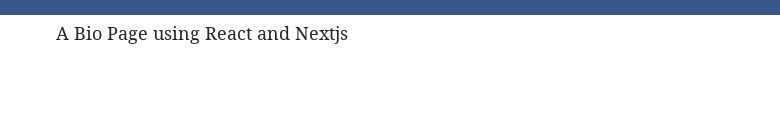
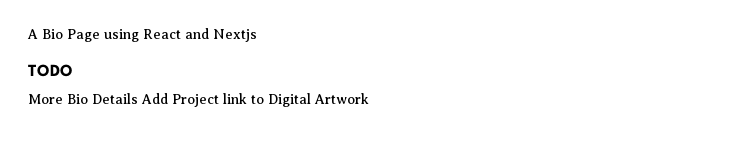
(348, 35) none -> [28,64,73,77] [28,93,369,107] // TODO // More Bio Details Add Project link to Digital Artwork

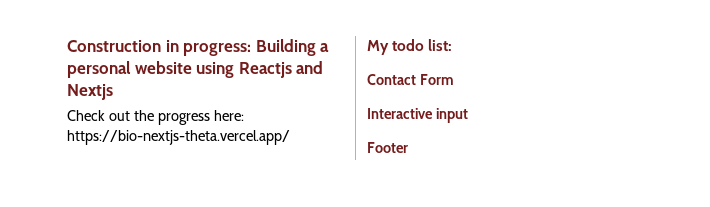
[27,28,257,42] [28,64,73,77] [28,93,369,107] A Bio Page using React and Nextjs // TODO // More Bio Details Add Project link to Digital Artwork -> [67,39,330,56] [67,61,324,78] [67,84,113,100] [67,110,244,125] [67,130,290,145] [367,39,453,55] [367,74,454,85] [367,108,468,123] [367,142,408,153] Construction in progress: Building a personal website using Reactjs and Nextjs // Check out the progress here: https://bio-nextjs-theta.vercel.app/ // My todo list: // Contact Form // Interactive input // Footer

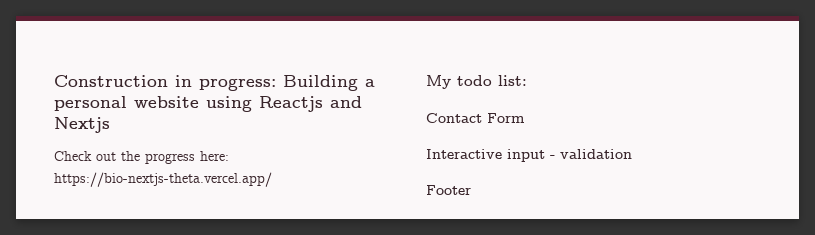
(468, 115) none -> [550,149,632,159] - validation

